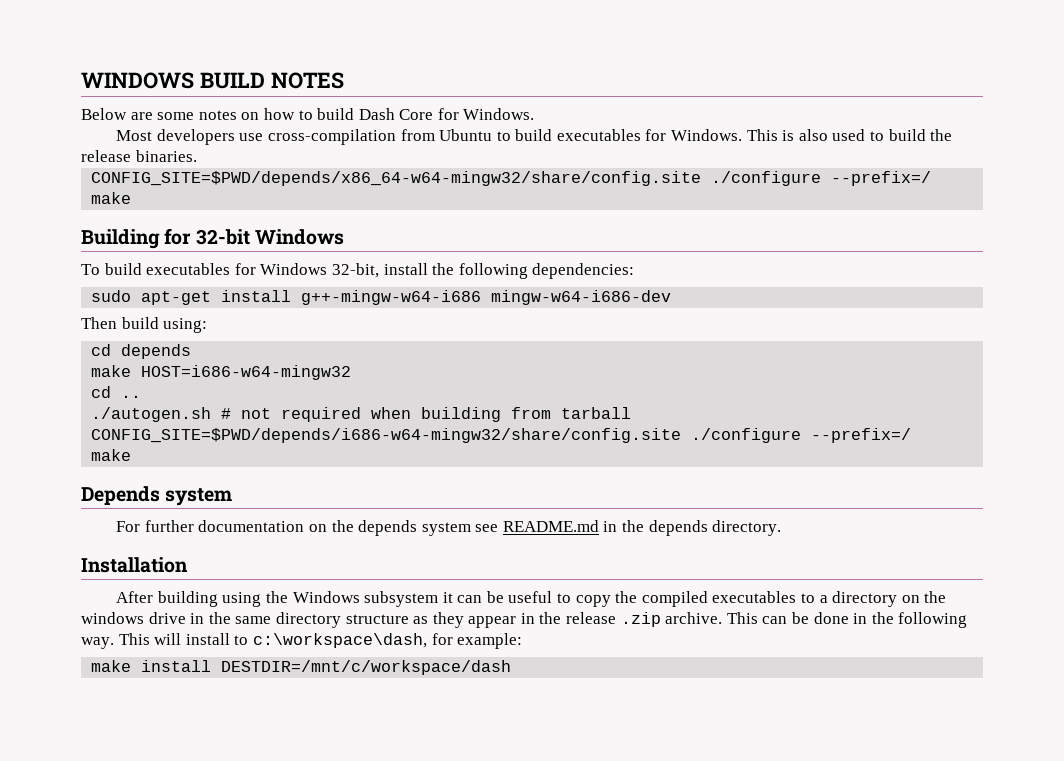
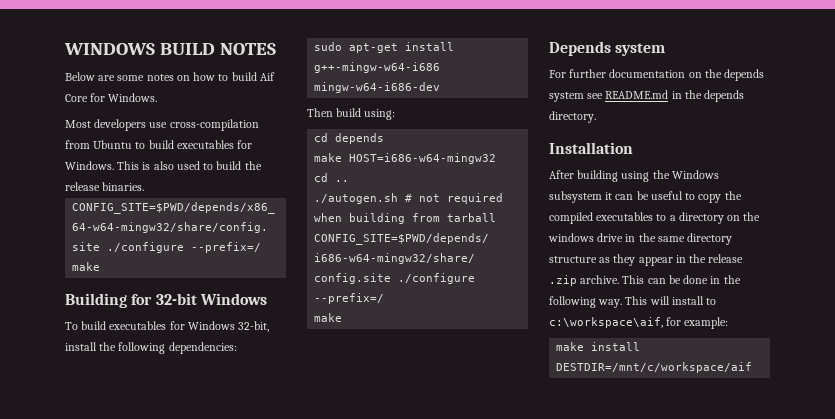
[358,108,395,120] Dash -> [259,72,275,81] Aif
[252,633,427,648] c:\workspace\dash, -> [549,317,663,328] c:\workspace\aif,
[221,660,512,675] DESTDIR=/mnt/c/workspace/dash -> [556,362,753,373] DESTDIR=/mnt/c/workspace/aif

